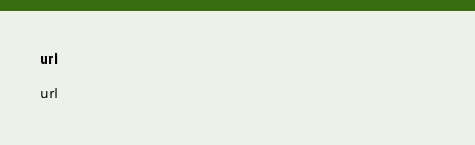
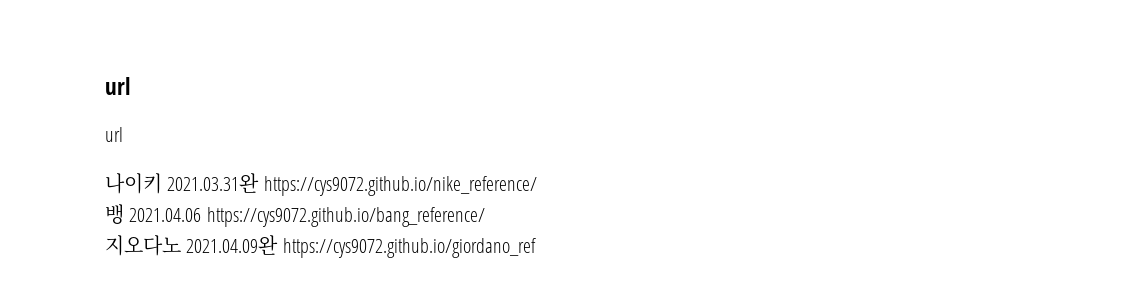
(58, 93) none -> [105,173,537,196] [105,204,485,227] [105,235,536,258] // 나이키 2021.03.31완 https://cys9072.github.io/nike_reference/ // 뱅 2021.04.06 https://cys9072.github.io/bang_reference/ // 지오다노 2021.04.09완 https://cys9072.github.io/giordano_ref

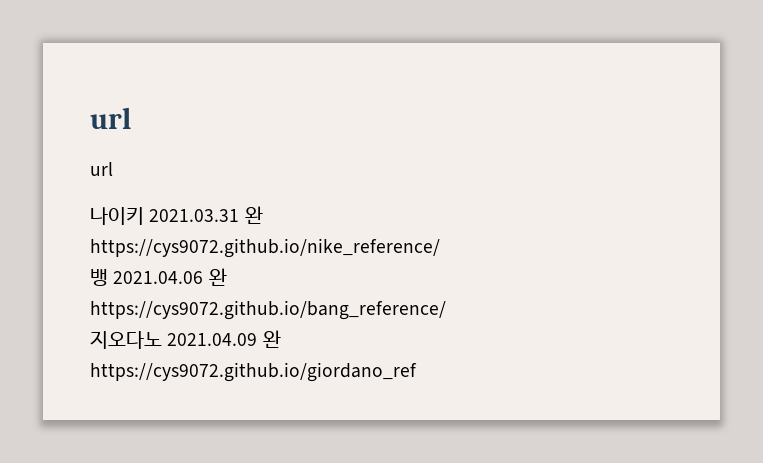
[167,173,260,193] 2021.03.31완 -> [149,206,263,224] 2021.03.31 완 //
(202, 215) none -> [208,268,227,286] 완 //
[186,235,279,255] 2021.04.09완 -> [167,330,281,348] 2021.04.09 완 //

